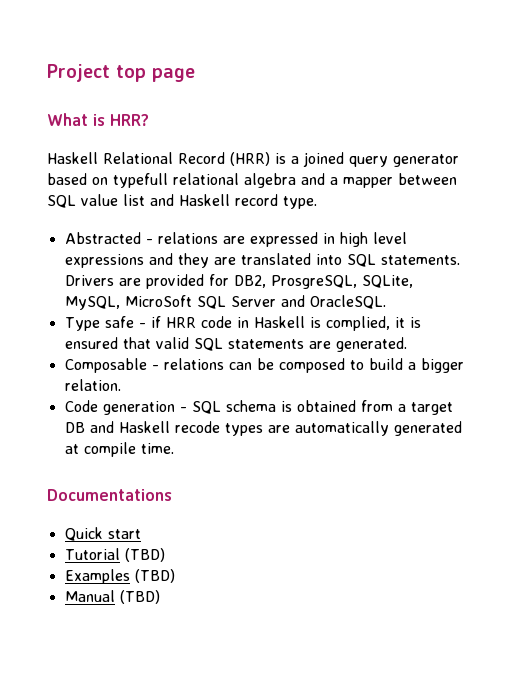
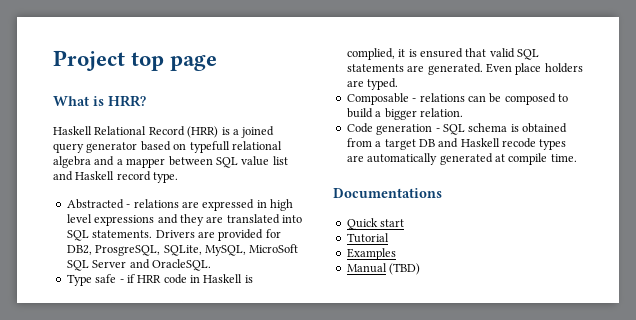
(407, 344) none -> [485,63,583,75] [346,78,399,90] Even place holders are typed.
[124,548,165,562] (TBD) -> (389, 238) none
[134,569,175,583] (TBD) -> (396, 254) none

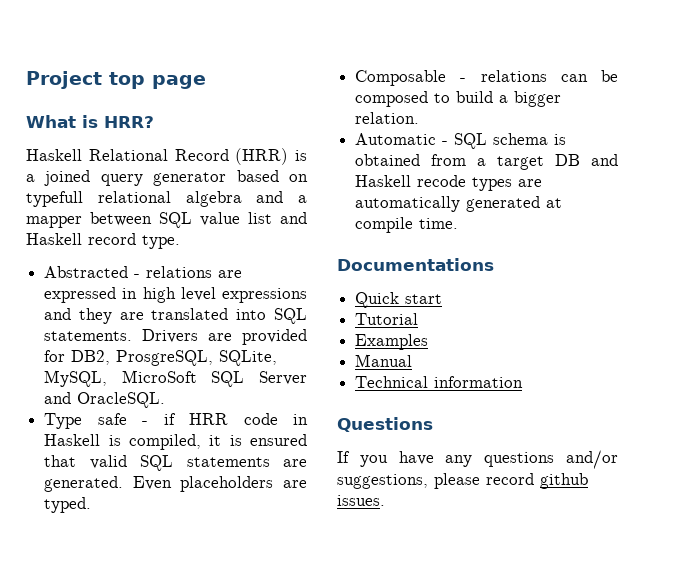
[346,48,395,60] complied, -> [128,434,201,450] compiled,
[515,63,583,75] place holders -> [180,476,274,492] placeholders
[346,123,433,135] Code generation -> [355,133,437,145] Automatic
[389,263,421,275] (TBD) -> [355,376,524,388] [337,417,433,432] [337,450,618,469] [337,473,588,489] [337,495,385,506] // Technical information // Questions // If you have any questions and/or suggestions, please record github issues.

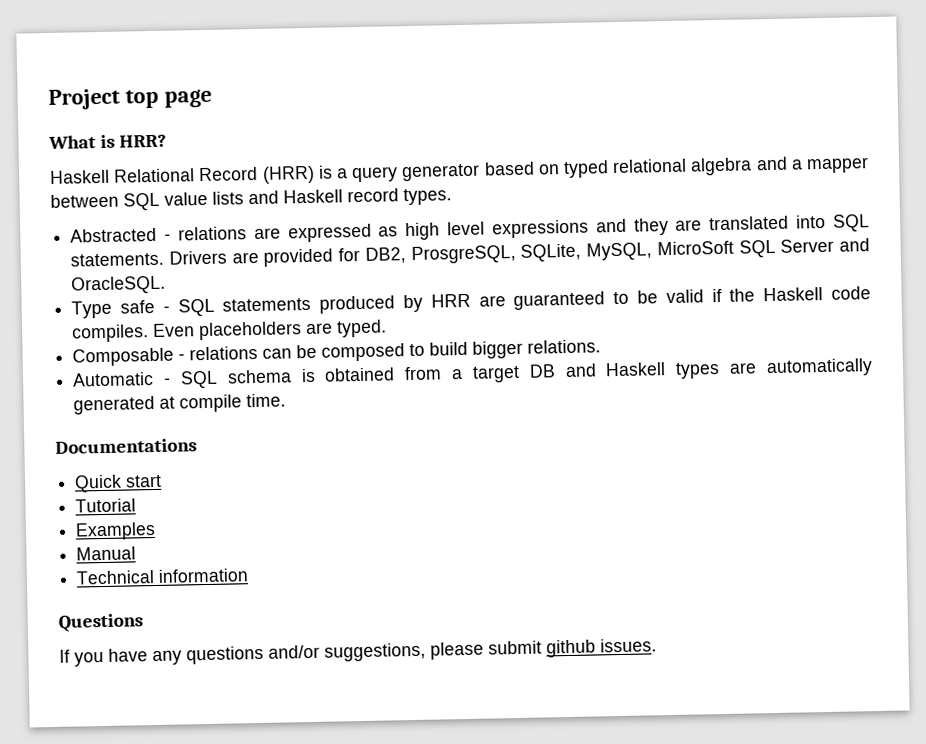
[44,170,91,186] joined -> (348, 173) none
[26,191,83,207] typefull -> [562,160,609,179] typed
[248,212,272,224] list -> [212,191,244,205] lists
[142,235,180,249] type. -> [403,188,452,206] types.
[122,288,138,299] in -> [378,226,399,237] as
[163,413,308,425] [44,434,307,450] [44,455,307,471] [44,476,124,492] if HRR code in Haskell is compiled, it is ensured that valid SQL statements are generated. -> [177,286,871,317] [72,324,150,343] SQL statements produced by HRR are guaranteed to be valid if the Haskell code compiles.
[499,91,562,107] [355,112,420,124] a bigger relation. -> [472,339,602,359] bigger relations.
[417,175,467,187] recode -> (667, 369) none
[486,473,534,485] record -> [488,640,542,655] submit

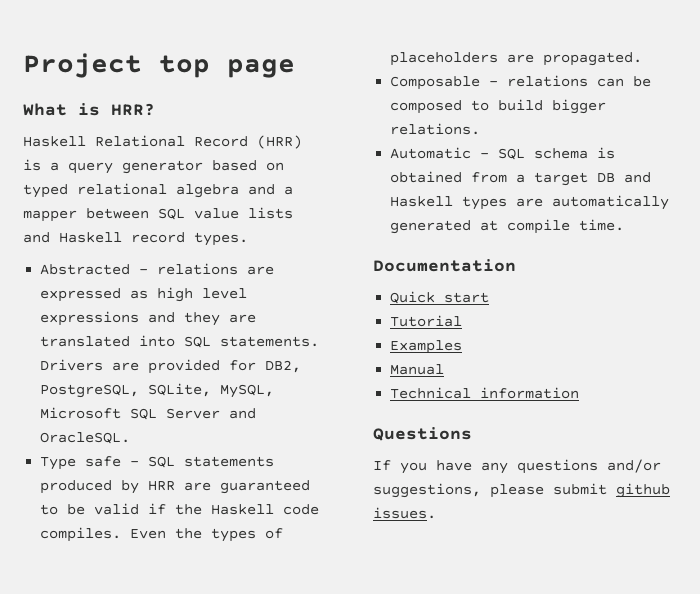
[410,244,516,264] ProsgreSQL, -> [40,384,140,398] PostgreSQL,
[656,240,734,256] MicroSoft -> [40,407,122,419] Microsoft
(196, 330) none -> [175,528,284,542] the types of
[336,319,388,338] typed. -> [543,52,643,66] propagated.
[55,438,197,454] Documentations -> [373,259,516,272] Documentation

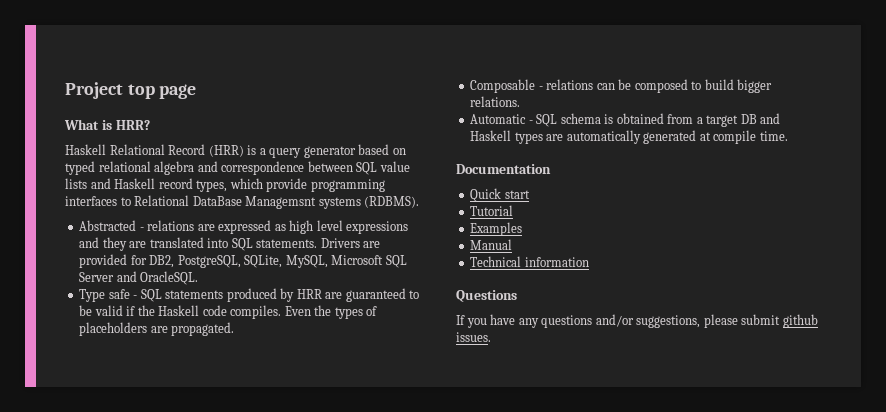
[284,186,293,195] [23,210,77,222] a mapper -> [221,161,305,175] correspondence
[194,232,248,246] types. -> [196,178,385,192] [65,195,420,209] types, which provide programming interfaces to Relational DataBase Managemsnt systems (RDBMS).

